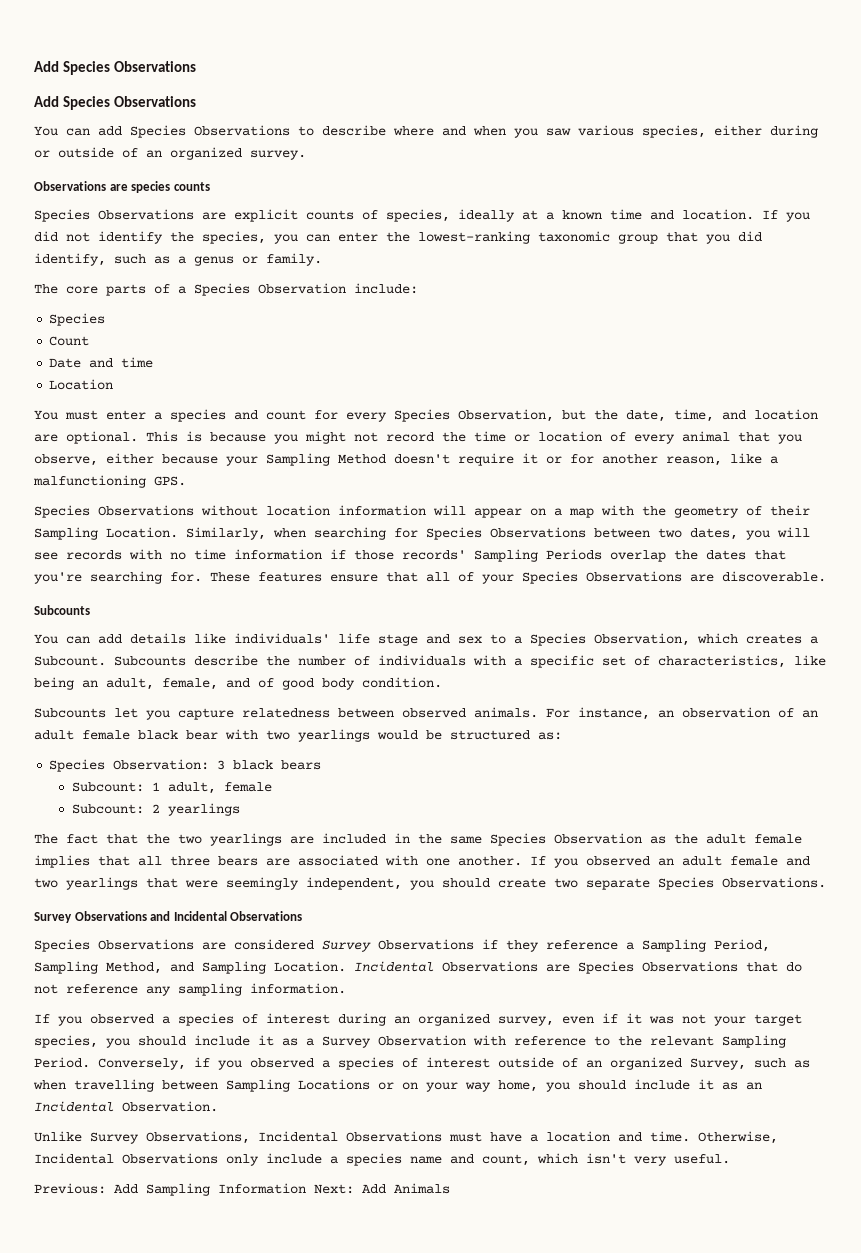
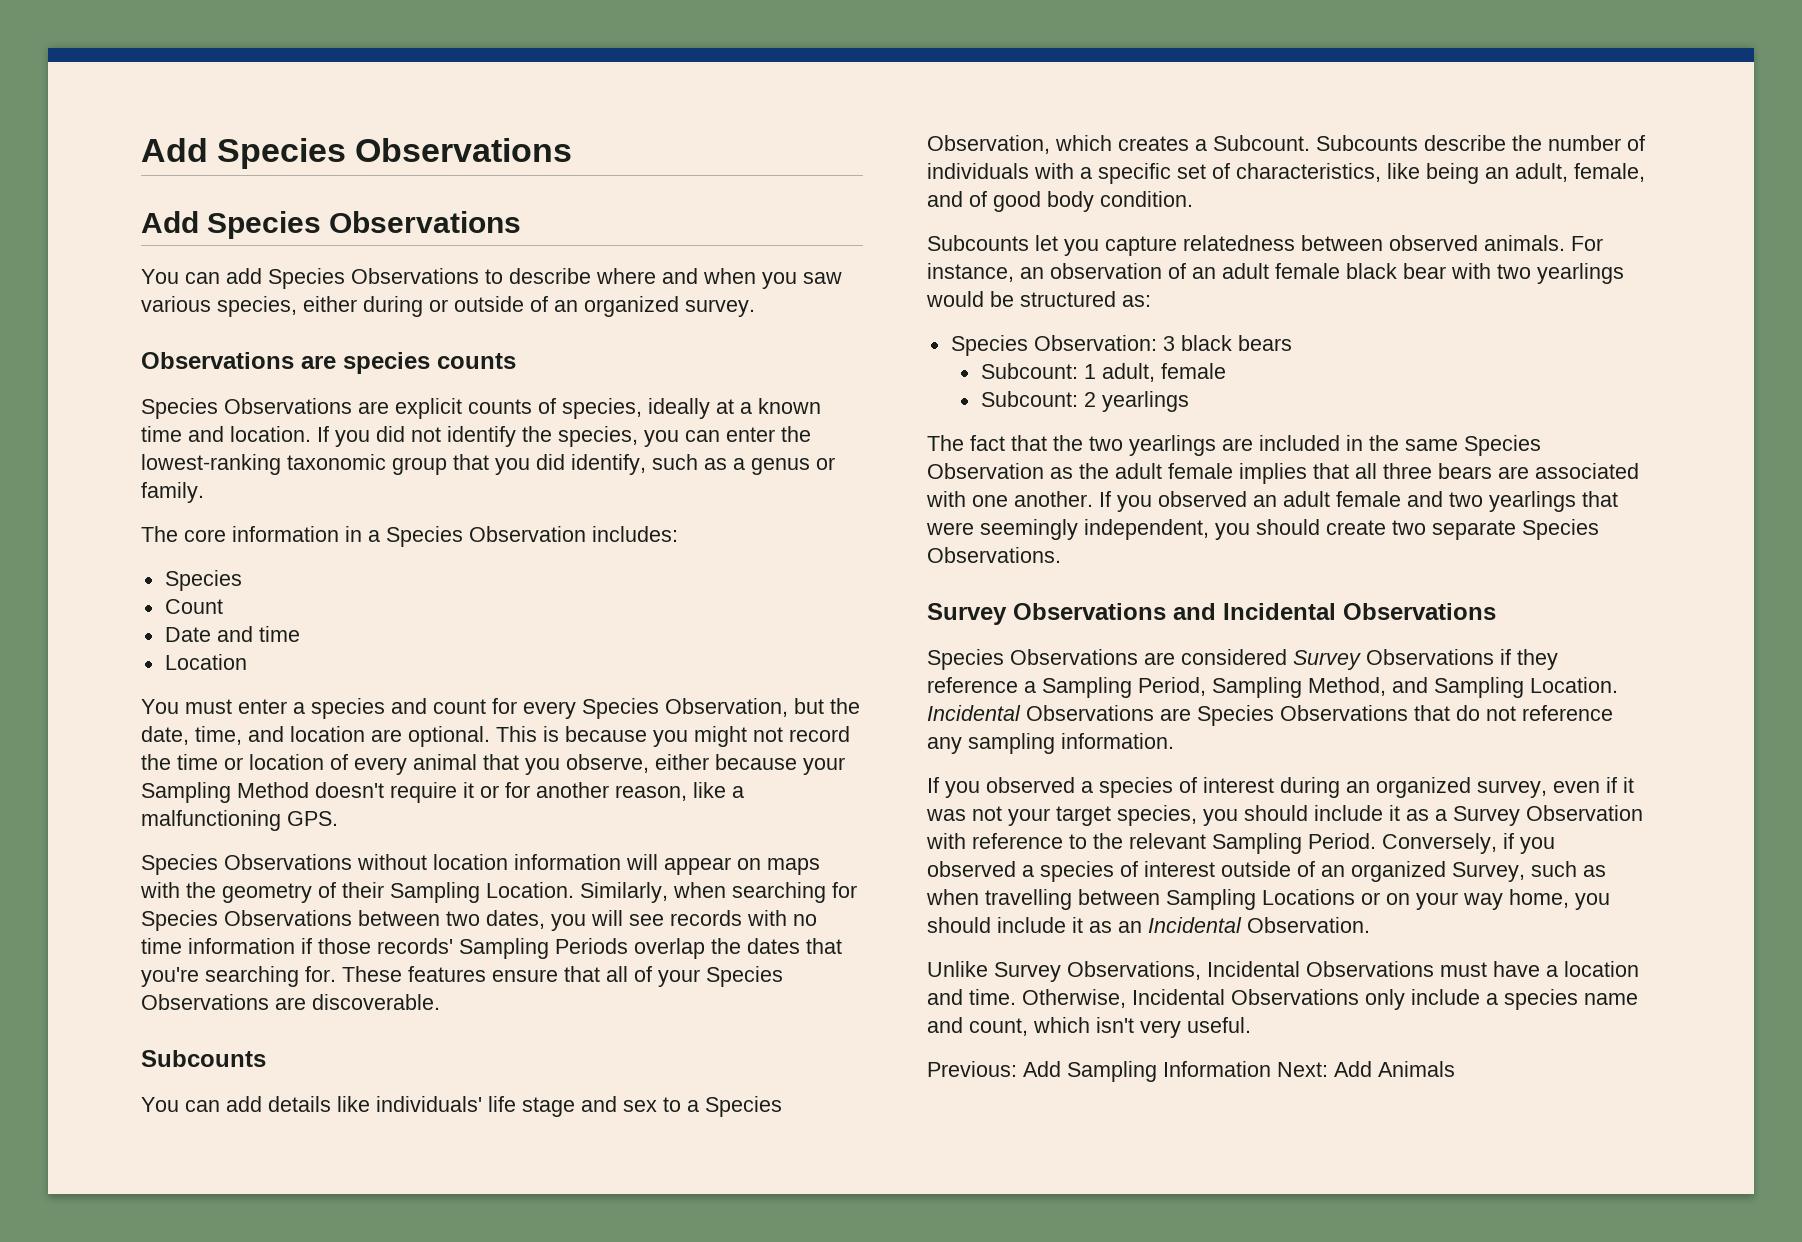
[106,284,170,296] parts of -> [232,526,362,542] information in
[354,283,418,294] include: -> [592,526,678,542] includes:
[554,508,594,518] a map -> [767,858,820,875] maps

